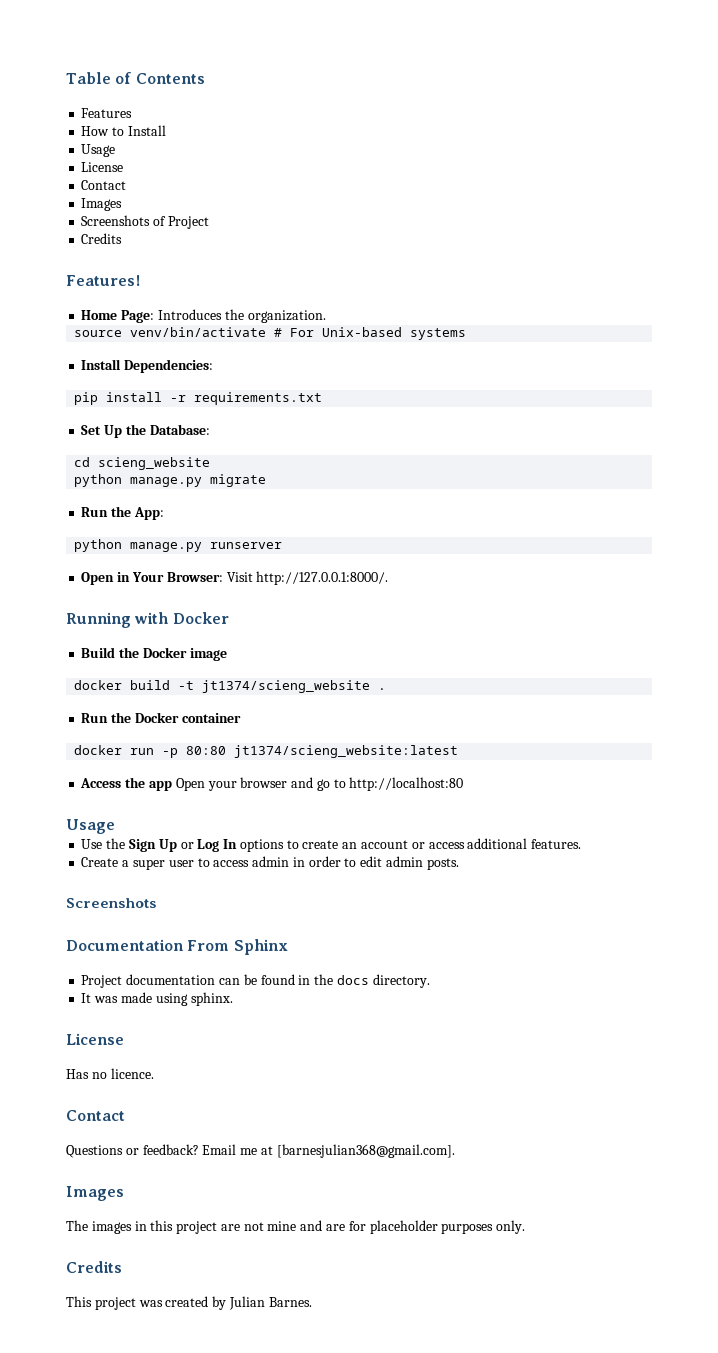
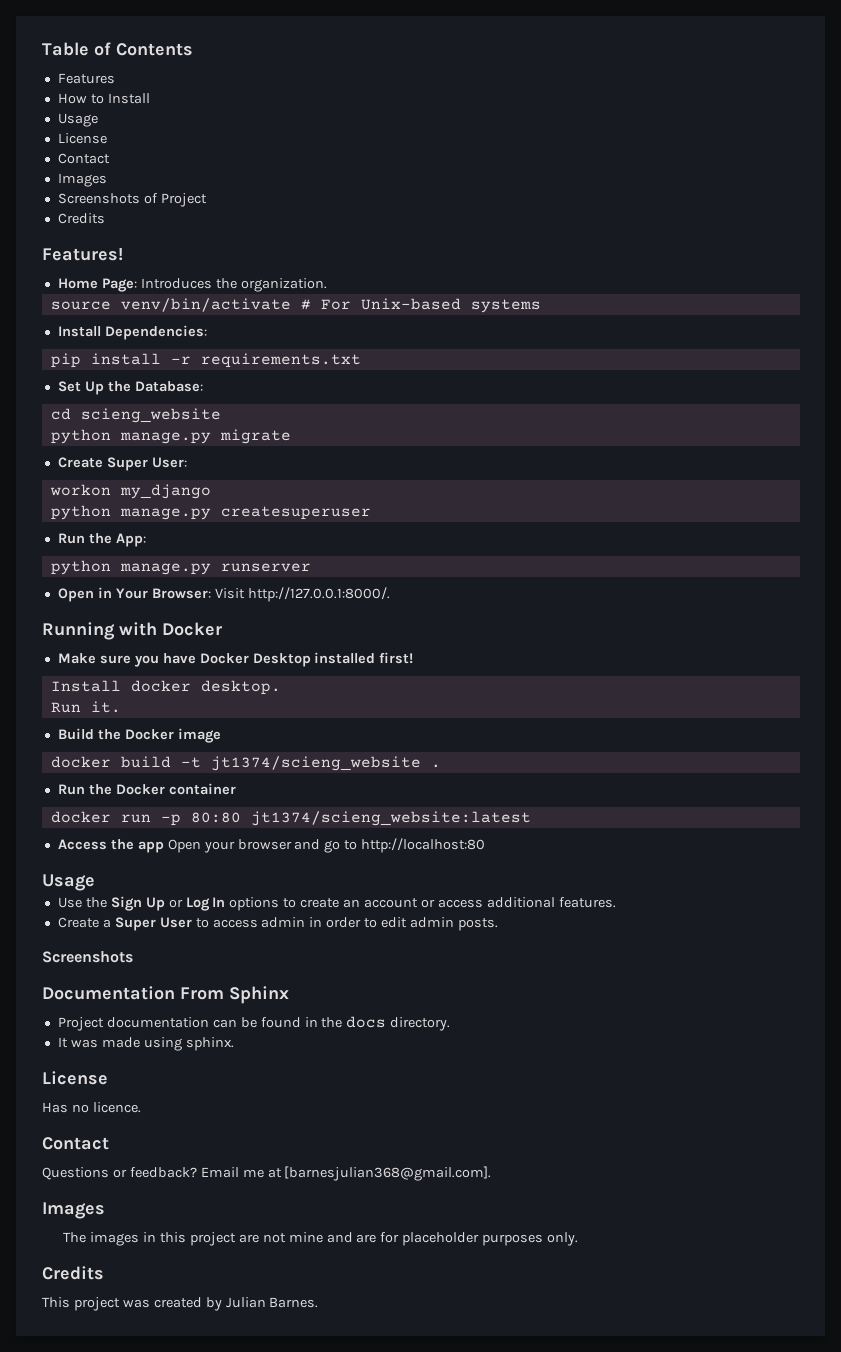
(267, 480) none -> [57,457,187,471] [49,484,211,499] [50,505,371,520] // Create Super User: // workon my_django // python manage.py createsuperuser
(229, 618) none -> [57,652,414,667] [50,680,281,695] [50,701,121,713] // Make sure you have Docker Desktop installed first! // Install docker desktop. // Run it.
[132,859,194,870] super user -> [114,917,192,931] Super User

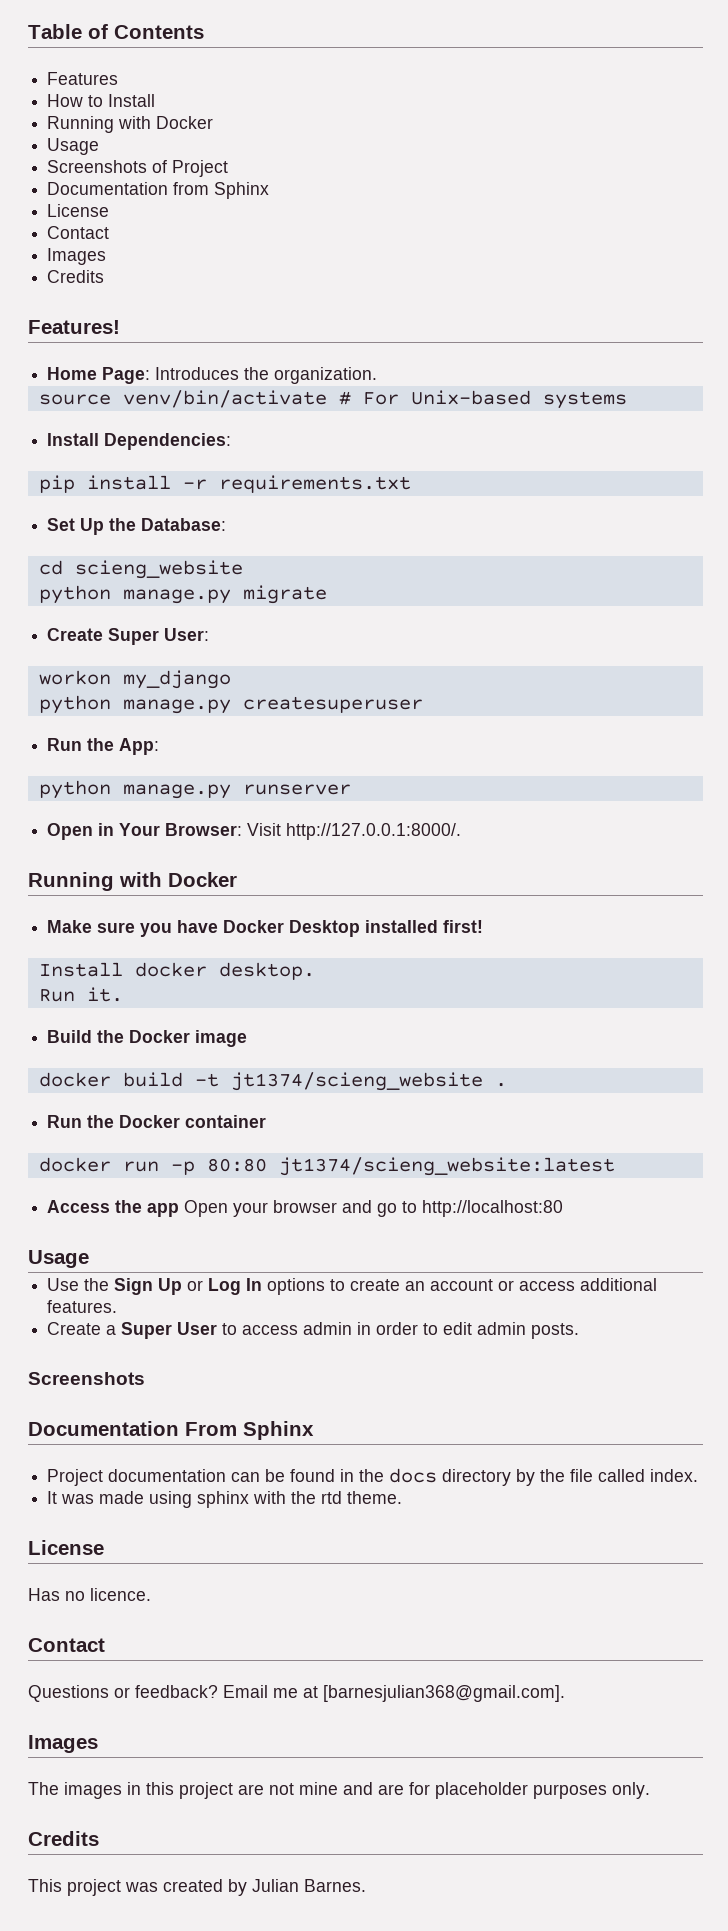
[57,113,98,127] Usage -> [47,116,214,133] [47,138,100,155] [47,160,229,177] [47,182,270,199] Running with Docker // Usage // Screenshots of Project // Documentation from Sphinx
[57,193,207,207] // Screenshots of Project -> (107, 256) none
[390,1017,451,1031] directory. -> [442,1469,699,1486] directory by the file called index.
[185,1037,234,1051] sphinx. -> [197,1491,403,1508] sphinx with the rtd theme.

